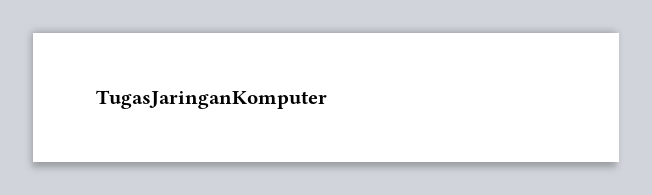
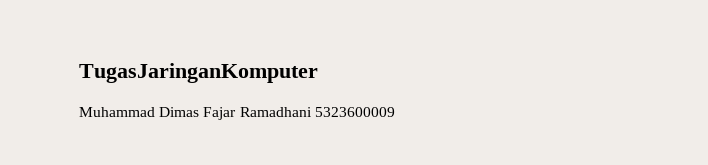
(327, 99) none -> [79,107,395,120] // Muhammad Dimas Fajar Ramadhani 5323600009

